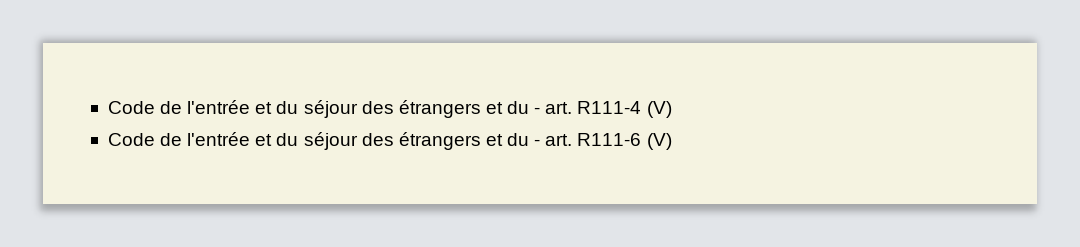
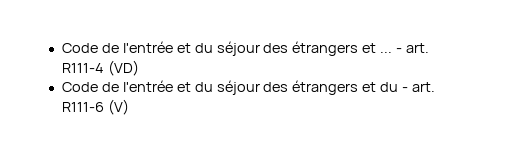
[107,100,530,118] Code de l'entrée et du séjour des étrangers et du -> [61,41,393,56] Code de l'entrée et du séjour des étrangers et ...
[646,101,672,118] (V) -> [107,60,139,76] (VD)

